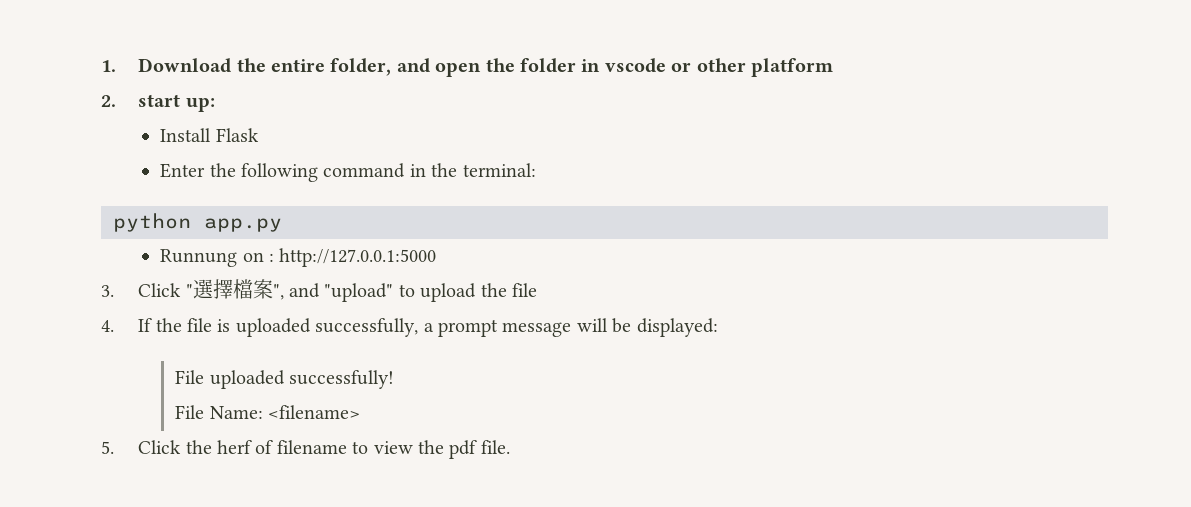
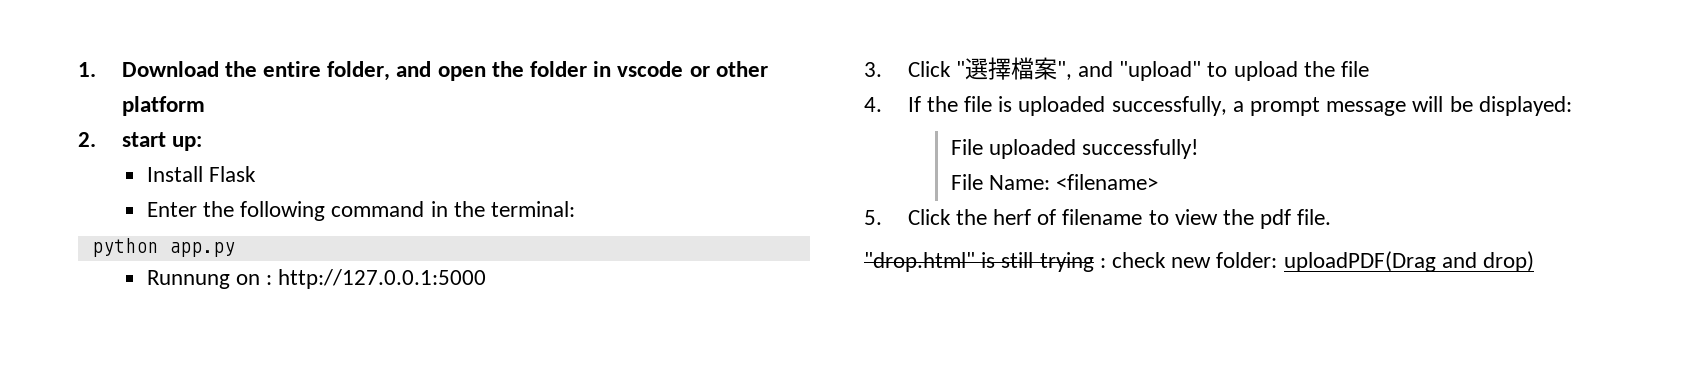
(510, 447) none -> [864,251,1535,272] // "drop.html" is still trying : check new folder: uploadPDF(Drag and drop)

